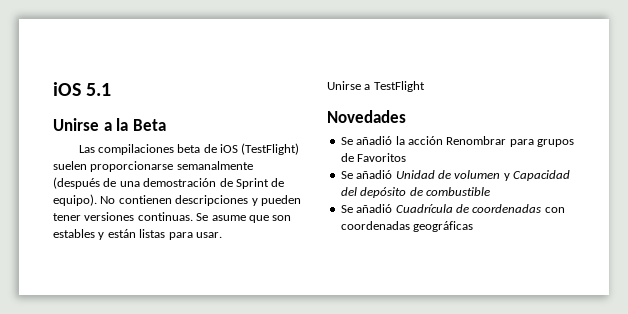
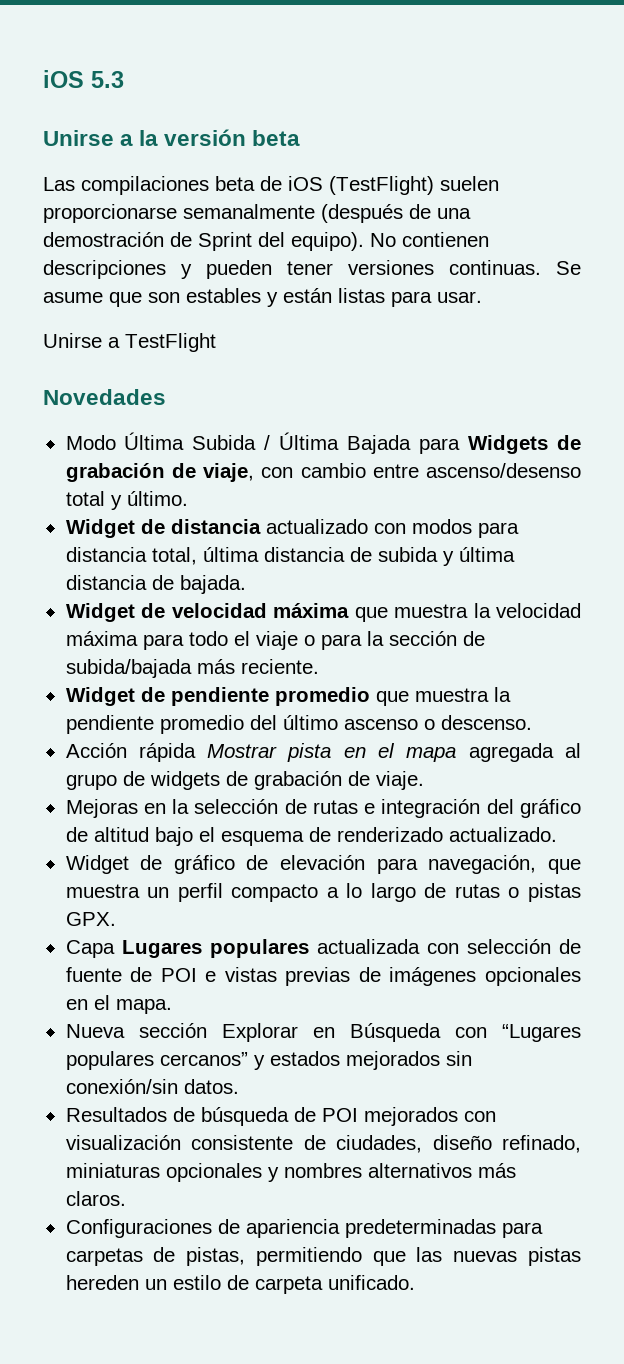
[53,82,112,96] iOS 5.1 -> [43,70,124,88] iOS 5.3
[132,119,166,131] Beta -> [164,129,301,146] versión beta
[271,178,285,187] de -> [258,232,285,247] del
[340,136,574,147] [340,153,407,162] [340,170,570,181] [340,187,490,198] [340,204,565,213] [340,221,474,232] Se añadió la acción Renombrar para grupos de Favoritos // Se añadió Unidad de volumen y Capacidad del depósito de combustible // Se añadió Cuadrícula de coordenadas con coordenadas geográficas -> [65,432,581,454] [65,463,581,482] [65,491,188,510] [65,519,519,538] [65,547,515,566] [65,575,246,594] [65,603,581,622] [65,631,485,650] [65,659,319,678] [65,687,511,706] [65,715,532,734] [65,743,581,762] [65,771,424,790] [65,799,582,818] [65,827,557,846] [65,855,581,874] [65,883,582,902] [65,912,116,926] [65,939,581,958] [65,967,581,986] [65,995,172,1014] [65,1023,581,1042] [65,1051,472,1070] [65,1079,239,1094] [65,1107,496,1126] [65,1135,581,1153] [65,1163,516,1182] [65,1191,126,1206] [65,1219,543,1238] [65,1247,581,1266] [65,1275,415,1294] Modo Última Subida / Última Bajada para Widgets de grabación de viaje, con cambio entre ascenso/desenso total y último. // Widget de distancia actualizado con modos para distancia total, última distancia de subida y última distancia de bajada. // Widget de velocidad máxima que muestra la velocidad máxima para todo el viaje o para la sección de subida/bajada más reciente. // Widget de pendiente promedio que muestra la pendiente promedio del último ascenso o descenso. // Acción rápida Mostrar pista en el mapa agregada al grupo de widgets de grabación de viaje. // Mejoras en la selección de rutas e integración del gráfico de altitud bajo el esquema de renderizado actualizado. // Widget de gráfico de elevación para navegación, que muestra un perfil compacto a lo largo de rutas o pistas GPX. // Capa Lugares populares actualizada con selección de fuente de POI e vistas previas de imágenes opcionales en el mapa. // Nueva sección Explorar en Búsqueda con “Lugares populares cercanos” y estados mejorados sin conexión/sin datos. // Resultados de búsqueda de POI mejorados con visualización consistente de ciudades, diseño refinado, miniaturas opcionales y nombres alternativos más claros. // Configuraciones de apariencia predeterminadas para carpetas de pistas, permitiendo que las nuevas pistas hereden un estilo de carpeta unificado.

